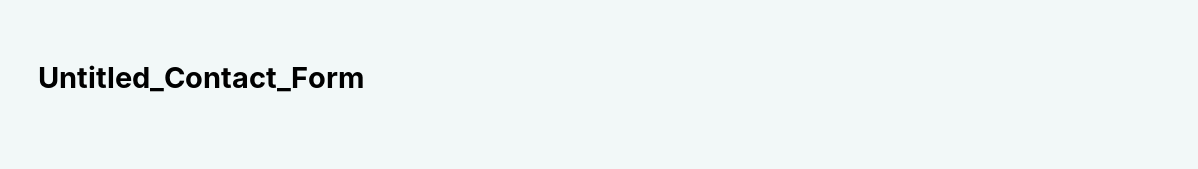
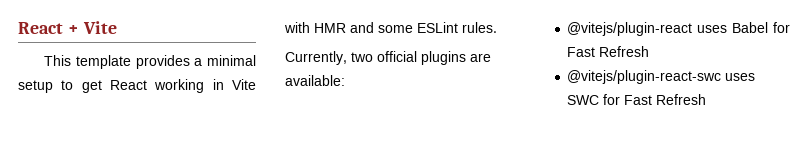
[38,65,364,92] Untitled_Contact_Form -> [18,21,117,34] [44,55,256,69] [18,79,256,93] [284,22,497,33] [285,51,491,65] [285,75,345,86] [567,22,790,36] [567,46,650,57] [567,70,756,84] [567,94,707,105] React + Vite // This template provides a minimal setup to get React working in Vite with HMR and some ESLint rules. // Currently, two official plugins are available: // @vitejs/plugin-react uses Babel for Fast Refresh // @vitejs/plugin-react-swc uses SWC for Fast Refresh

